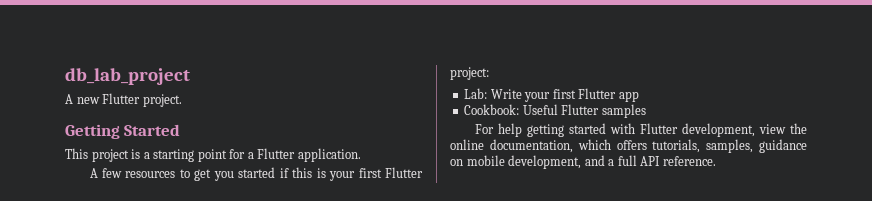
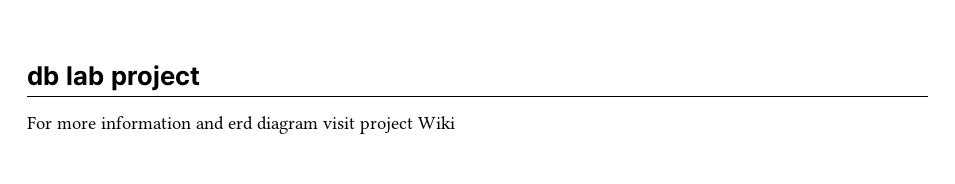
[65,68,190,85] [65,93,182,107] [65,124,181,139] [65,148,361,162] [89,167,424,181] [450,67,489,80] [464,88,639,102] [464,104,646,118] [474,123,808,137] [450,139,807,153] [450,155,716,169] db_lab_project // A new Flutter project. // Getting Started // This project is a starting point for a Flutter application. // A few resources to get you started if this is your first Flutter project: // Lab: Write your first Flutter app // Cookbook: Useful Flutter samples // For help getting started with Flutter development, view the online documentation, which offers tutorials, samples, guidance on mobile development, and a full API reference. -> [27,65,201,91] [27,116,455,134] db lab project // For more information and erd diagram visit project Wiki

